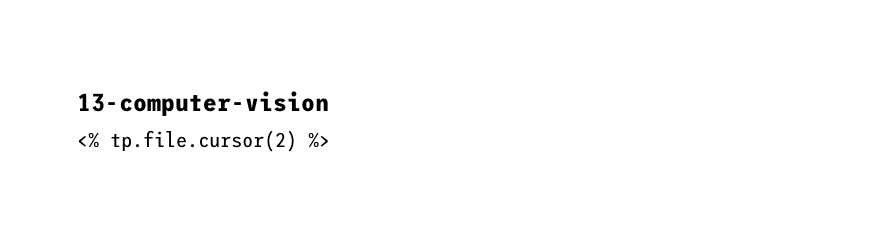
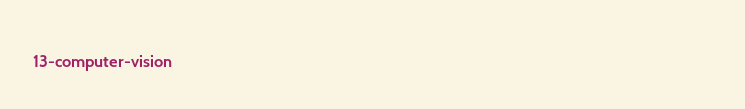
[77,130,330,152] // <% tp.file.cursor(2) %> -> (172, 63) none

